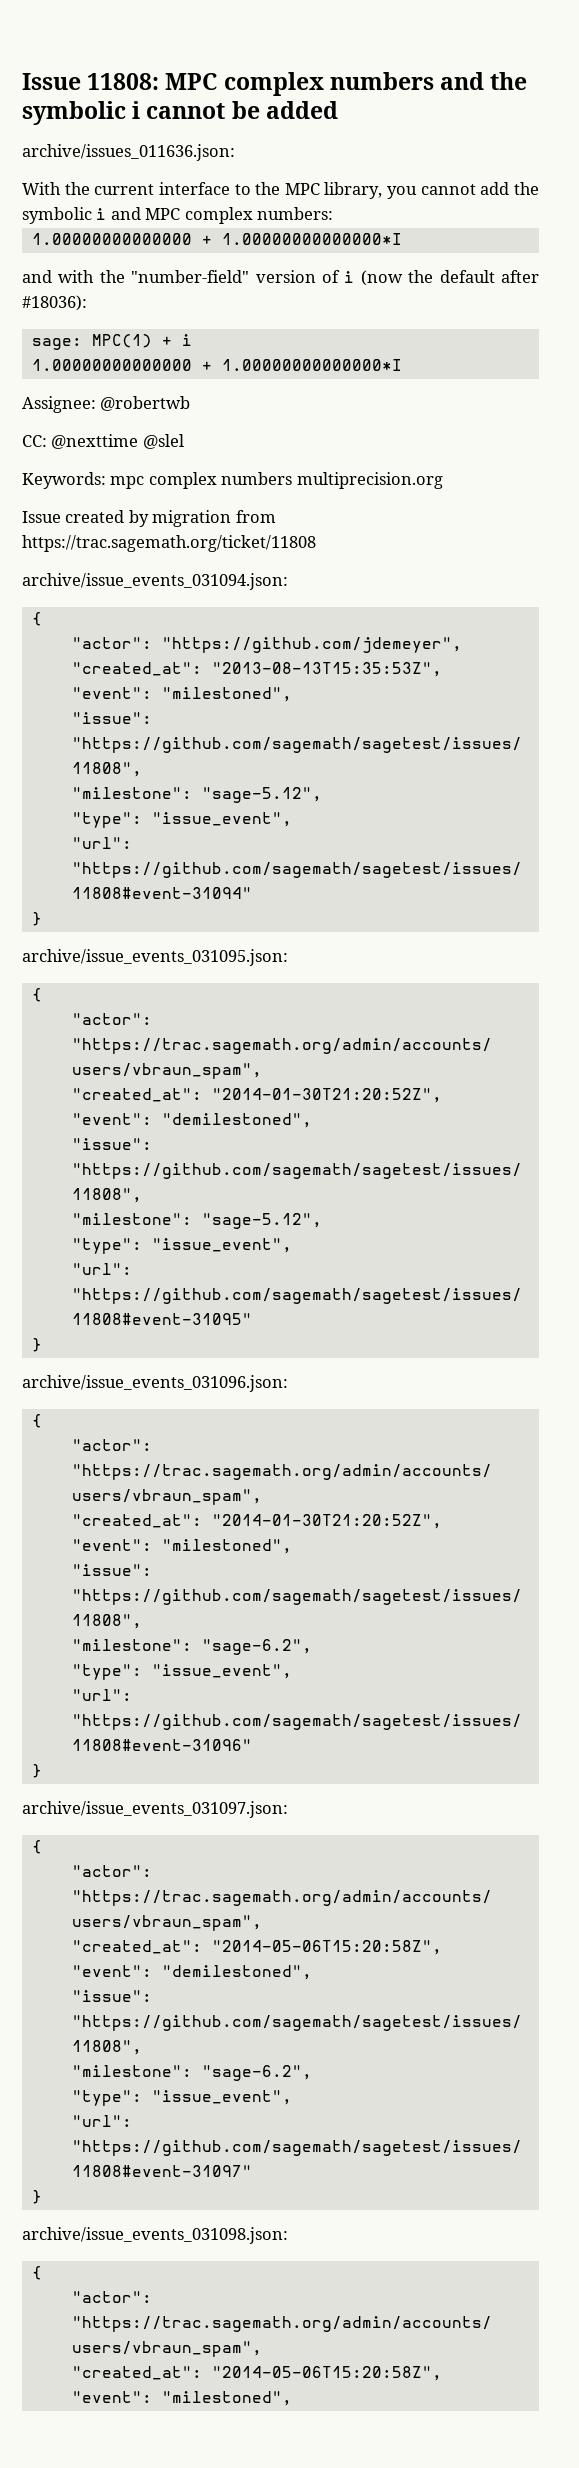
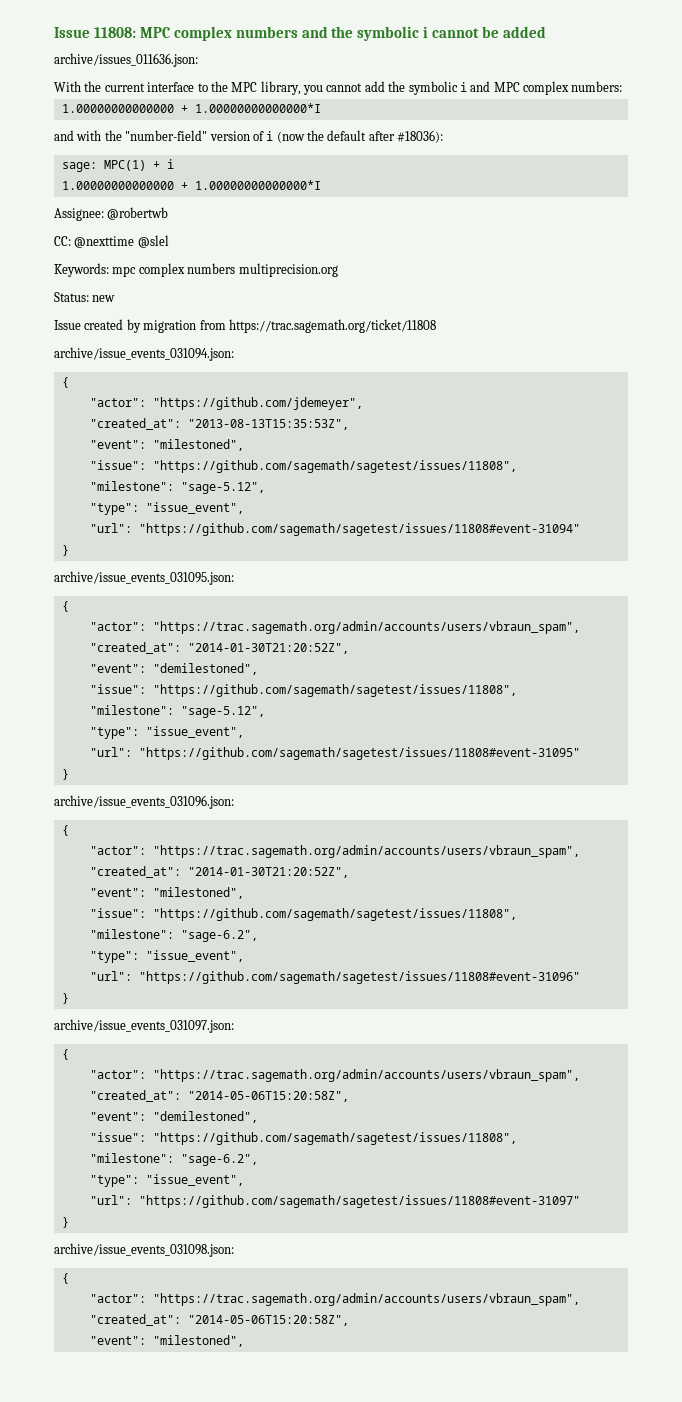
(443, 480) none -> [54,292,116,302] // Status: new

